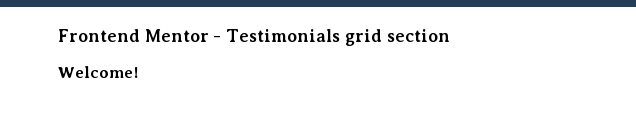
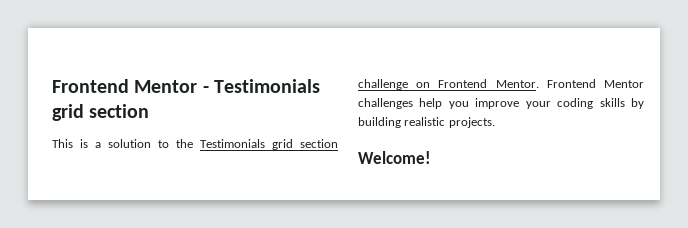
(450, 35) none -> [52,139,338,150] [358,79,644,90] [358,98,644,109] [358,117,495,128] // This is a solution to the Testimonials grid section challenge on Frontend Mentor. Frontend Mentor challenges help you improve your coding skills by building realistic projects.

